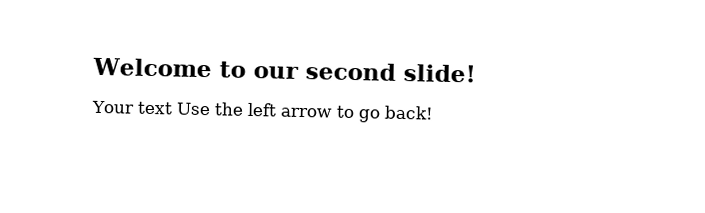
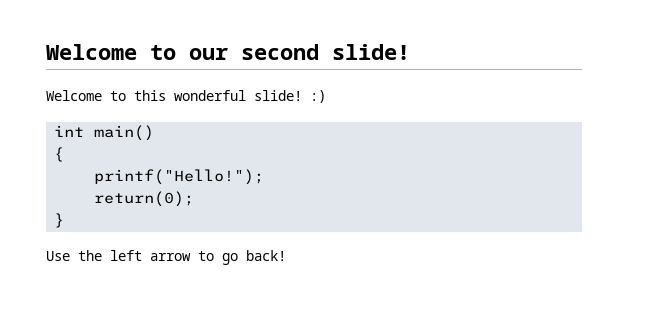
[91,100,173,115] Your text -> [46,90,326,103] [54,125,155,141] [54,147,65,162] [94,169,265,185] [94,191,195,207] [54,213,65,228] Welcome to this wonderful slide! :) // int main() // { // printf("Hello!"); // return(0); // } //

